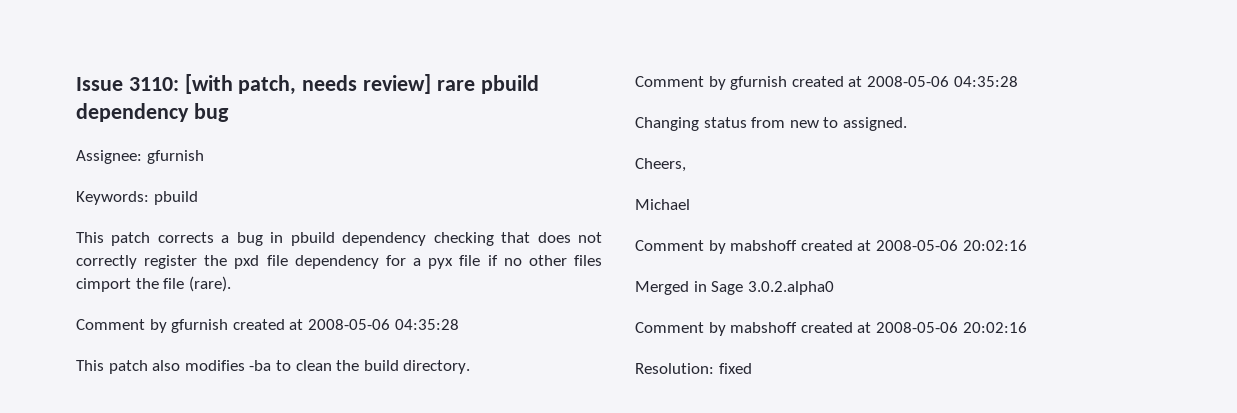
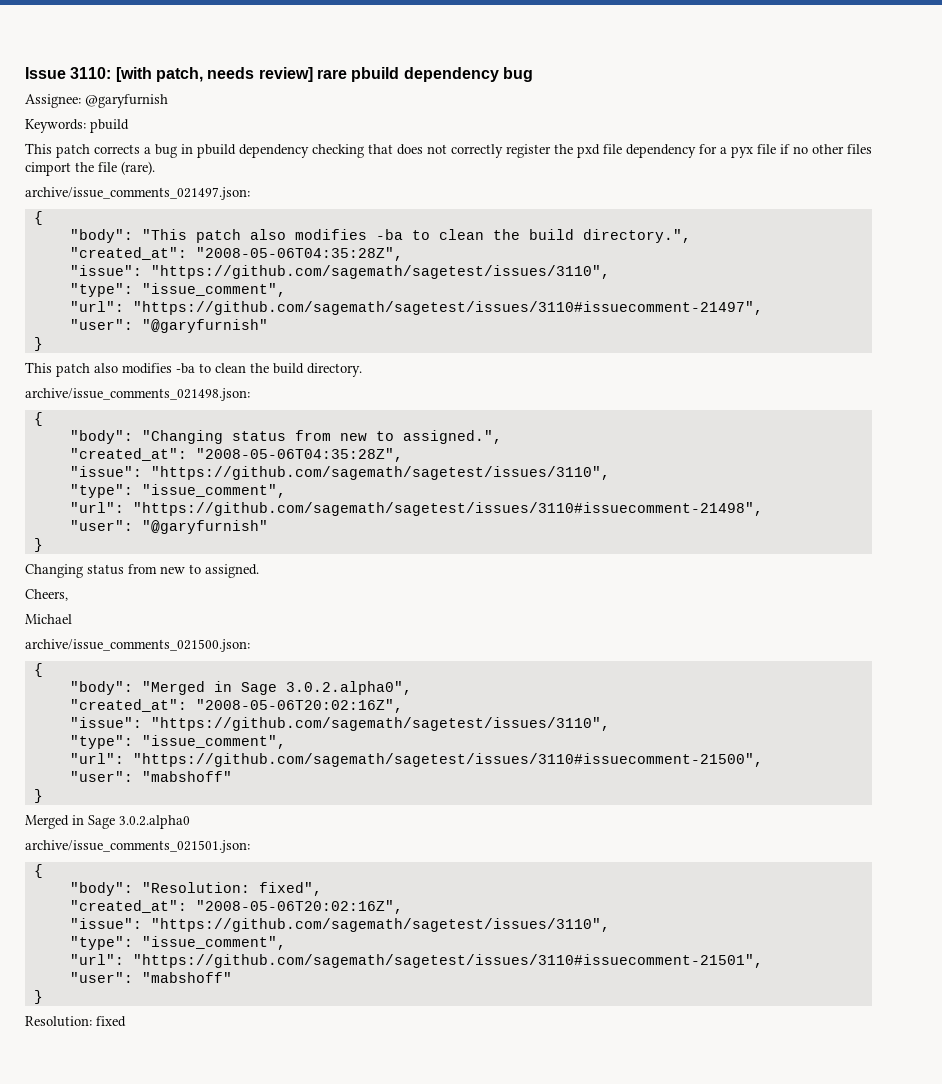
[146,150,204,164] gfurnish -> [85,94,168,108] @garyfurnish
[76,319,459,333] Comment by gfurnish created at 2008-05-06 04:35:28 -> [25,187,250,200] [33,211,43,225] [69,229,691,243] [69,247,403,261] [69,265,610,279] [69,283,286,297] [69,301,763,315] [69,319,268,333] [33,337,43,351] archive/issue_comments_021497.json: // { // "body": "This patch also modifies -ba to clean the build directory.", // "created_at": "2008-05-06T04:35:28Z", // "issue": "https://github.com/sagemath/sagetest/issues/3110", // "type": "issue_comment", // "url": "https://github.com/sagemath/sagetest/issues/3110#issuecomment-21497", // "user": "@garyfurnish" // }
[635,76,1018,90] Comment by gfurnish created at 2008-05-06 04:35:28 -> [25,388,250,401] [33,412,43,426] [69,430,502,444] [69,448,403,462] [69,466,610,480] [69,484,286,498] [69,502,763,516] [69,520,268,534] [33,538,43,552] archive/issue_comments_021498.json: // { // "body": "Changing status from new to assigned.", // "created_at": "2008-05-06T04:35:28Z", // "issue": "https://github.com/sagemath/sagetest/issues/3110", // "type": "issue_comment", // "url": "https://github.com/sagemath/sagetest/issues/3110#issuecomment-21498", // "user": "@garyfurnish" // }
[635,240,1027,254] [635,281,834,295] [635,322,1027,336] Comment by mabshoff created at 2008-05-06 20:02:16 // Merged in Sage 3.0.2.alpha0 // Comment by mabshoff created at 2008-05-06 20:02:16 -> [25,639,250,652] [33,663,43,677] [69,681,412,695] [69,699,403,713] [69,717,610,731] [69,735,286,749] [69,753,763,767] [69,771,232,782] [33,789,43,803] [25,815,190,829] [25,840,250,853] [33,864,43,878] [69,882,322,896] [69,900,403,914] [69,918,610,932] [69,936,286,950] [69,954,763,968] [69,972,232,983] [33,990,43,1004] archive/issue_comments_021500.json: // { // "body": "Merged in Sage 3.0.2.alpha0", // "created_at": "2008-05-06T20:02:16Z", // "issue": "https://github.com/sagemath/sagetest/issues/3110", // "type": "issue_comment", // "url": "https://github.com/sagemath/sagetest/issues/3110#issuecomment-21500", // "user": "mabshoff" // } // Merged in Sage 3.0.2.alpha0 // archive/issue_comments_021501.json: // { // "body": "Resolution: fixed", // "created_at": "2008-05-06T20:02:16Z", // "issue": "https://github.com/sagemath/sagetest/issues/3110", // "type": "issue_comment", // "url": "https://github.com/sagemath/sagetest/issues/3110#issuecomment-21501", // "user": "mabshoff" // }

